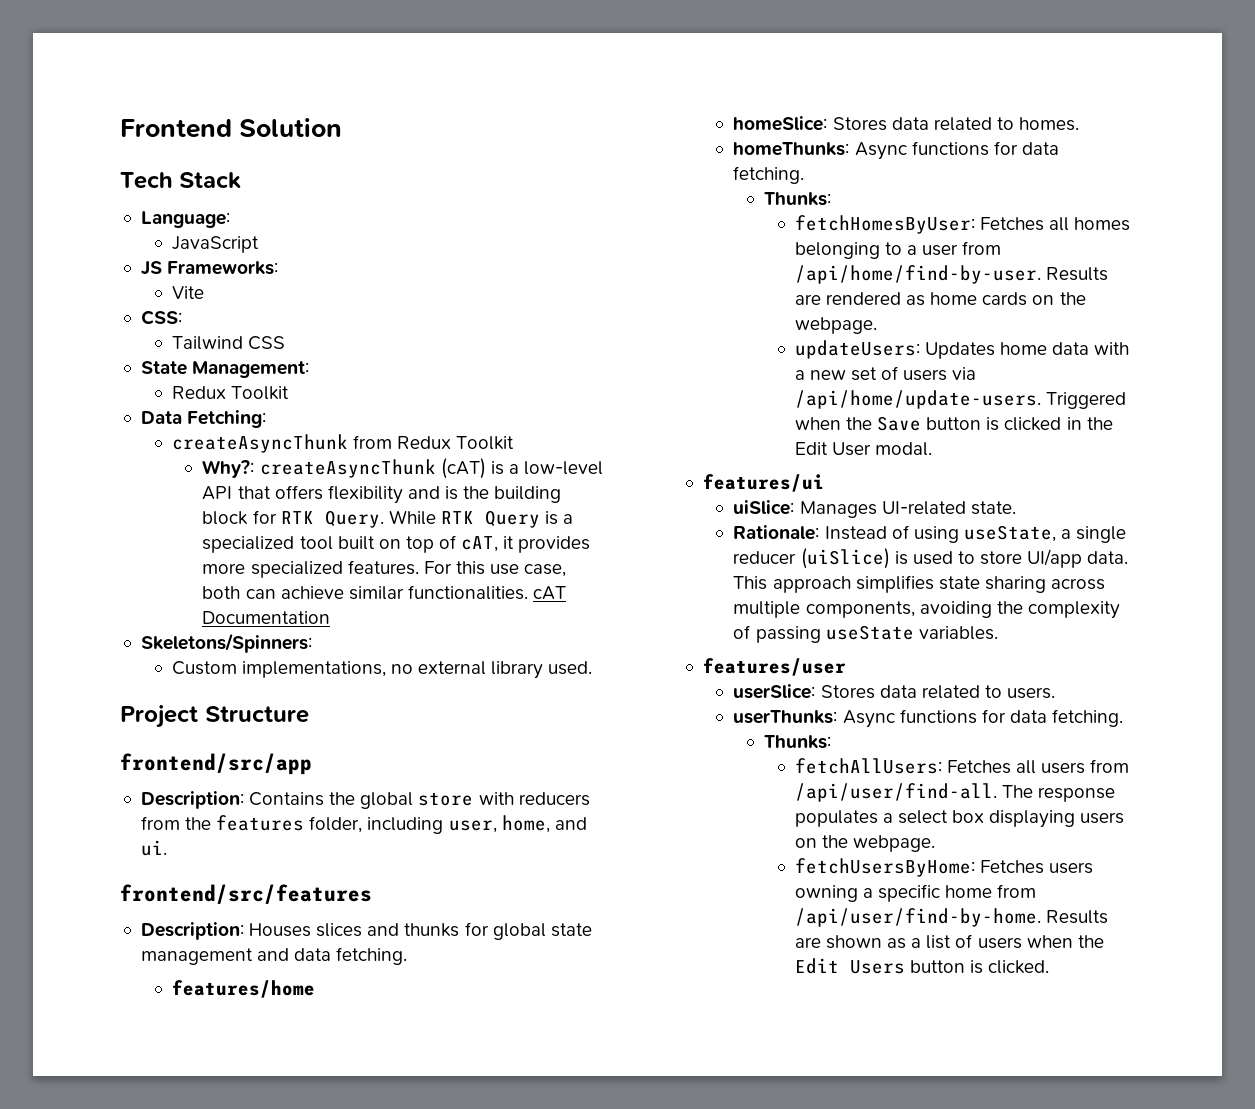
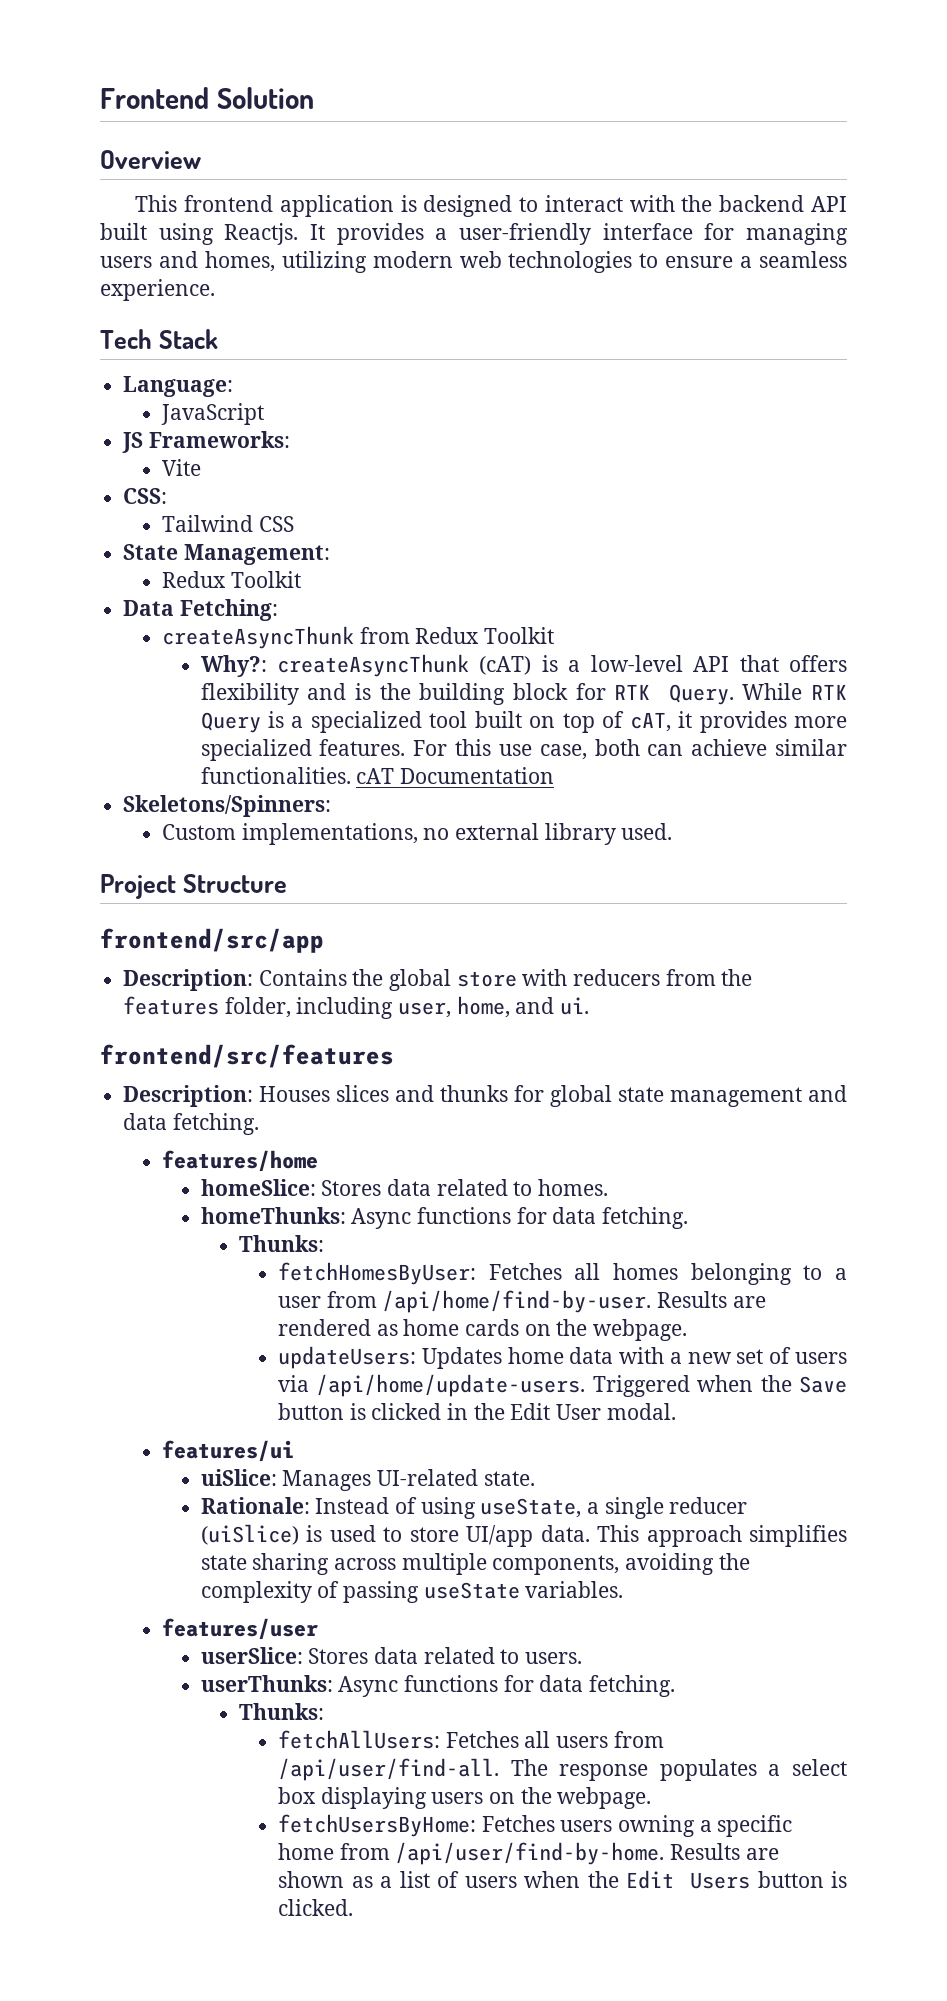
(343, 127) none -> [100,150,201,169] [135,195,848,217] [100,223,848,245] [100,251,847,273] [100,279,215,301] // Overview // This frontend application is designed to interact with the backend API built using Reactjs. It provides a user-friendly interface for managing users and homes, utilizing modern web technologies to ensure a seamless experience.

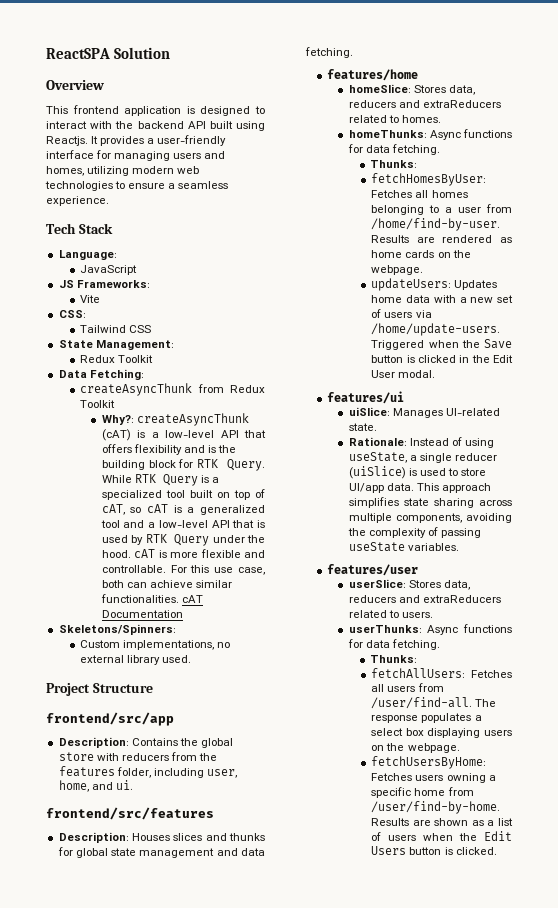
[100,87,209,109] Frontend -> [46,48,110,59] ReactSPA
[678,711,847,733] [200,739,406,761] it provides more specialized features. -> [130,504,265,515] [100,520,265,528] [101,534,265,546] [101,549,265,558] [101,565,166,573] so cAT is a generalized tool and a low-level API that is used by RTK Query under the hood. cAT is more flexible and controllable.
[386,1179,431,1196] data -> [448,85,475,95] [348,100,501,108] data, reducers and extraReducers
[382,1290,652,1313] /api/home/find-by-user. -> [371,218,501,231] /home/find-by-user.
[316,1374,586,1397] /api/home/update-users. -> [371,323,501,336] /home/update-users.
[373,1647,418,1664] data -> [443,580,470,590] [348,595,501,603] data, reducers and extraReducers
[278,1758,500,1781] /api/user/find-all. -> [371,697,473,709] /user/find-all.
[395,1842,665,1865] /api/user/find-by-home. -> [371,801,501,814] /user/find-by-home.

